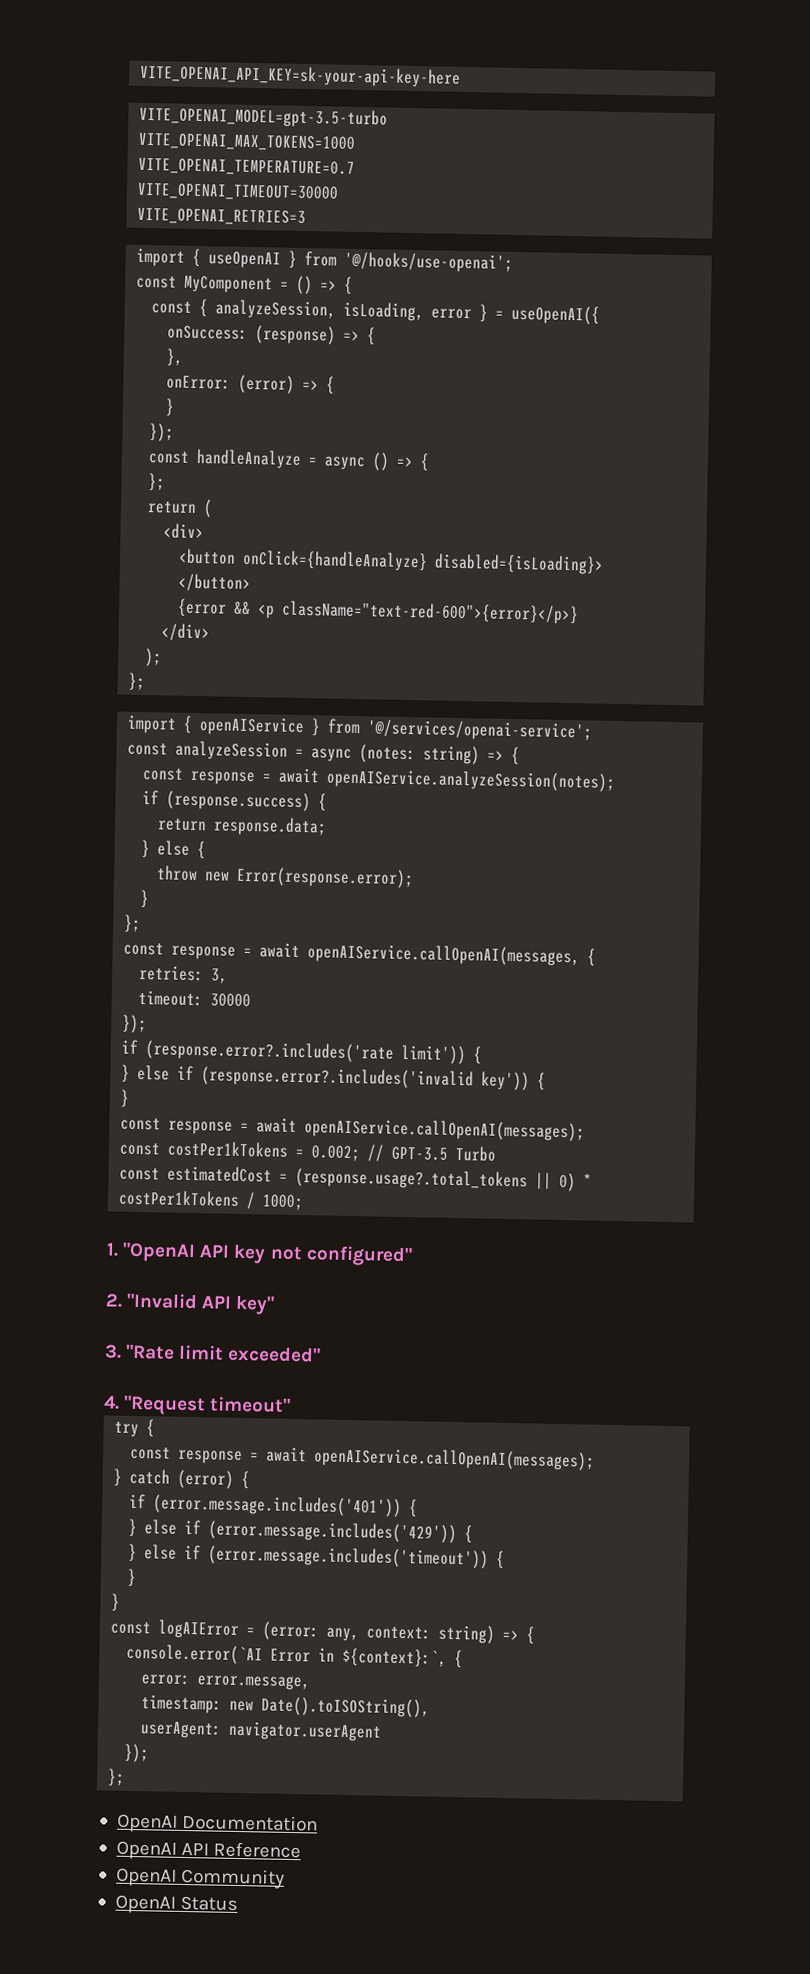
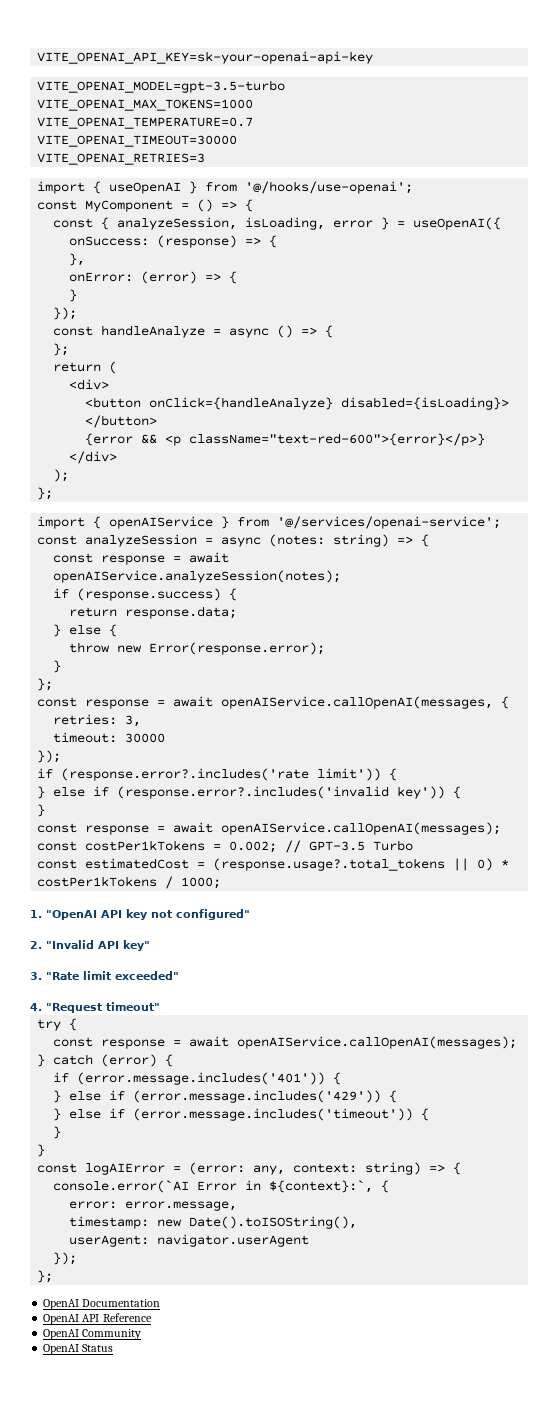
[140,63,462,88] VITE_OPENAI_API_KEY=sk-your-api-key-here -> [37,51,374,64] VITE_OPENAI_API_KEY=sk-your-openai-api-key

